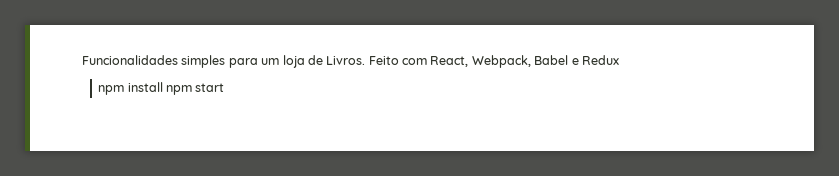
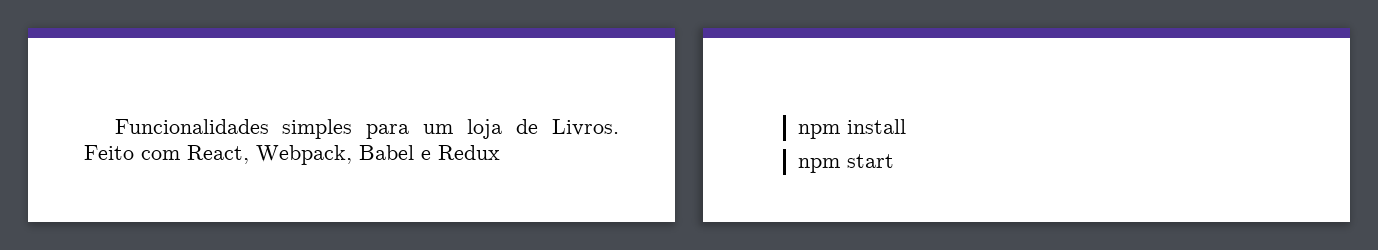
(163, 87) none -> (906, 126) //

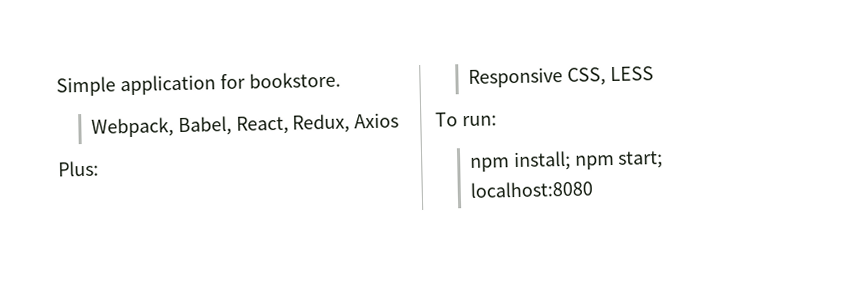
[114,119,620,139] [84,145,500,165] [797,119,906,139] [797,154,894,173] Funcionalidades simples para um loja de Livros. Feito com React, Webpack, Babel e Redux // npm install // npm start -> [56,71,341,97] [90,112,400,138] [58,160,99,177] [467,66,654,89] [435,112,497,127] [469,150,664,172] [469,180,593,198] Simple application for bookstore. // Webpack, Babel, React, Redux, Axios // Plus: // Responsive CSS, LESS // To run: // npm install; npm start; localhost:8080

